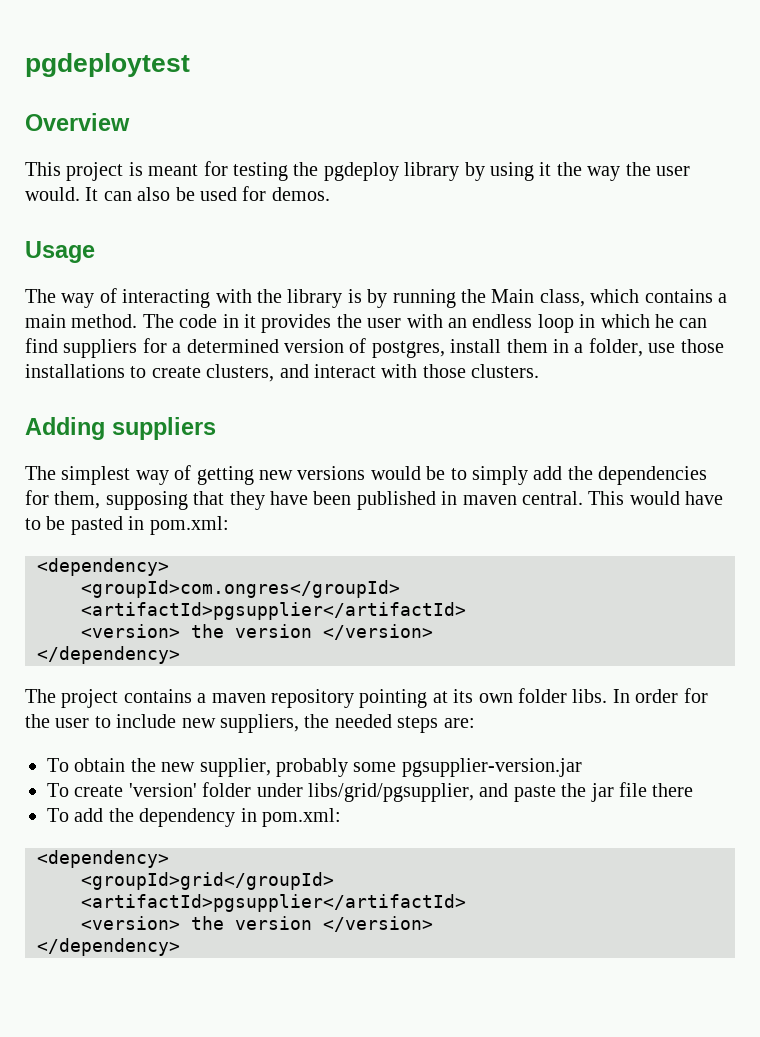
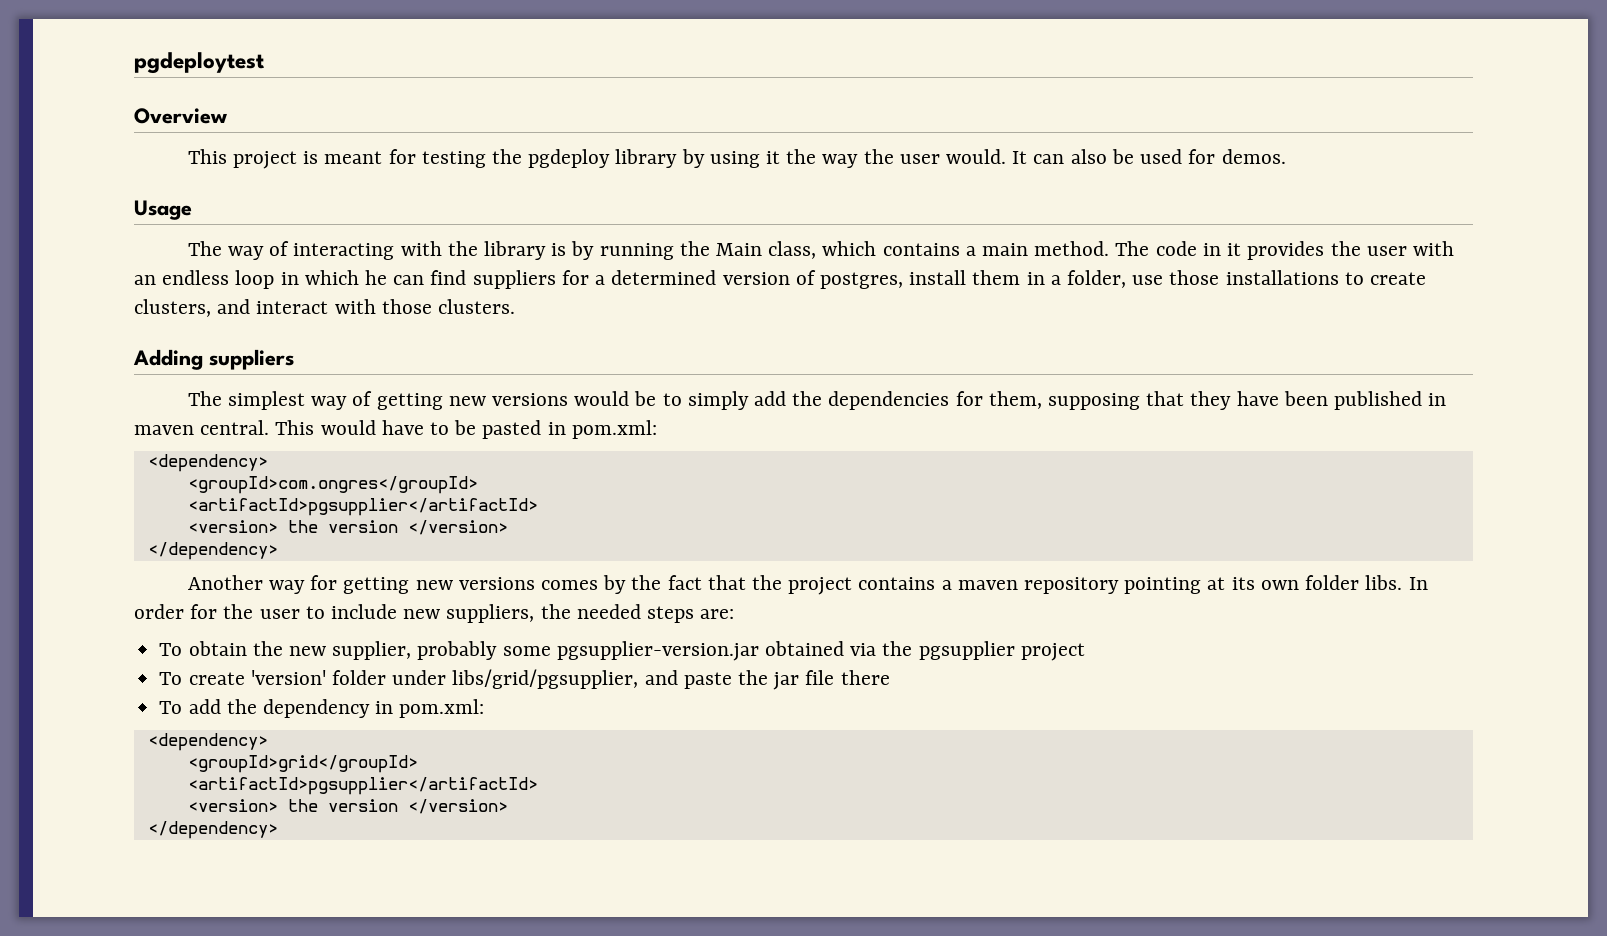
[25,689,56,703] The -> [187,575,782,594] Another way for getting new versions comes by the fact that the
(582, 767) none -> [764,641,1085,661] obtained via the pgsupplier project

